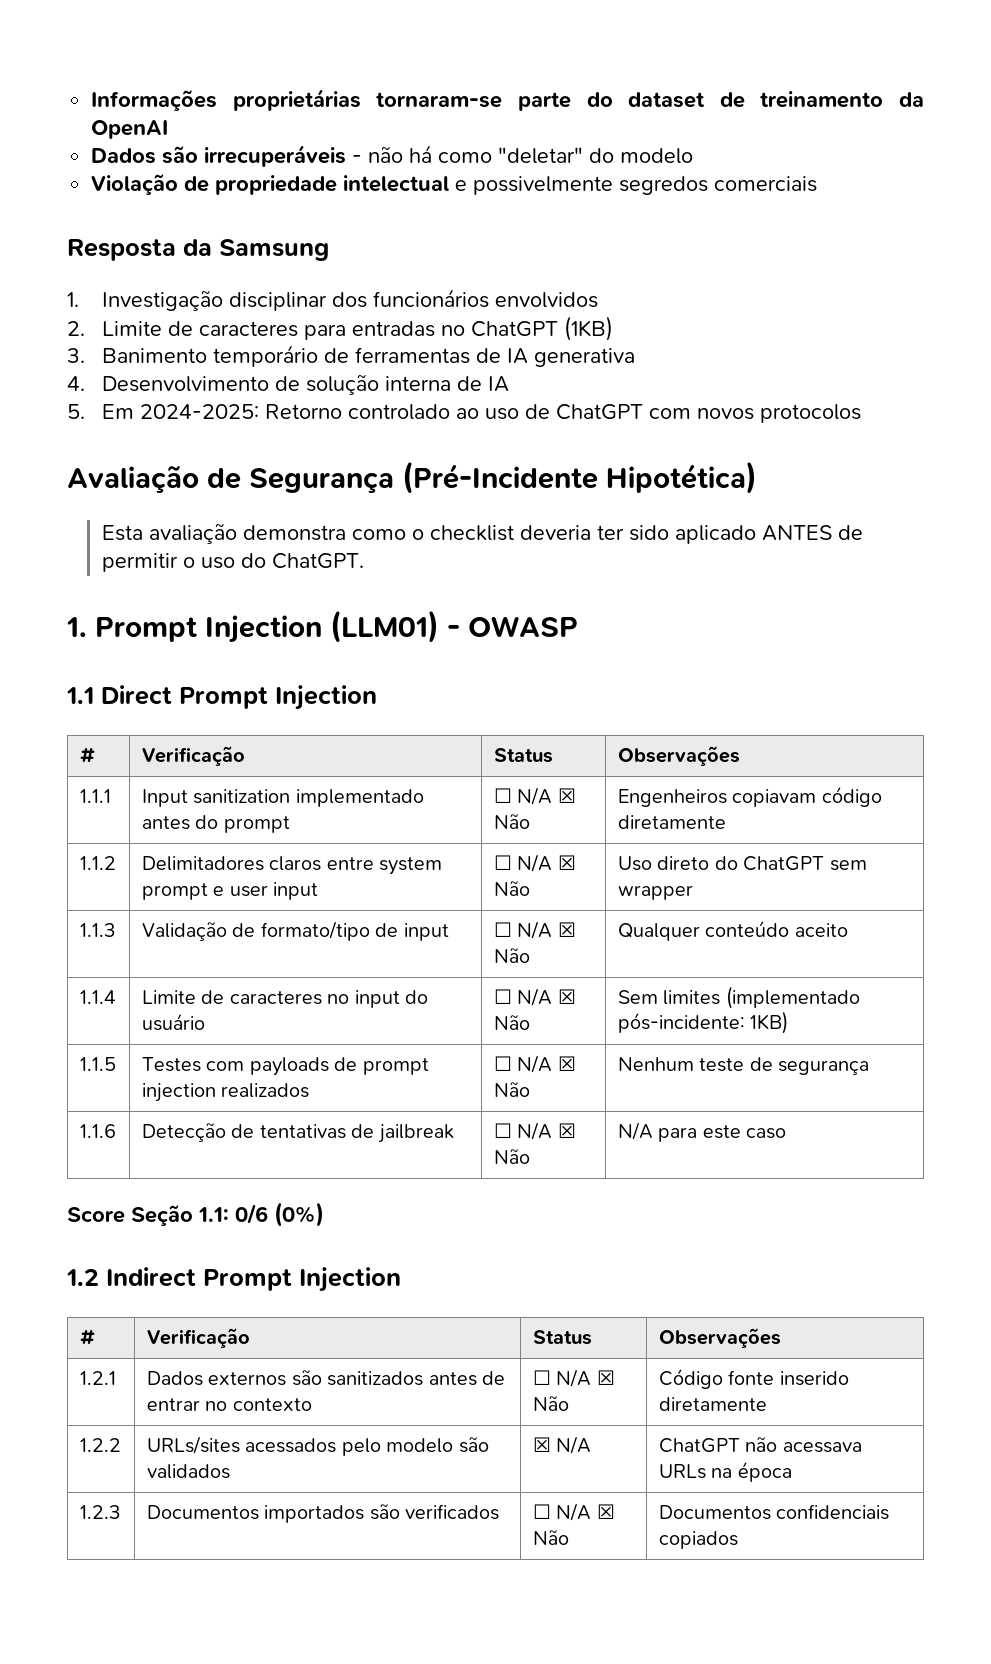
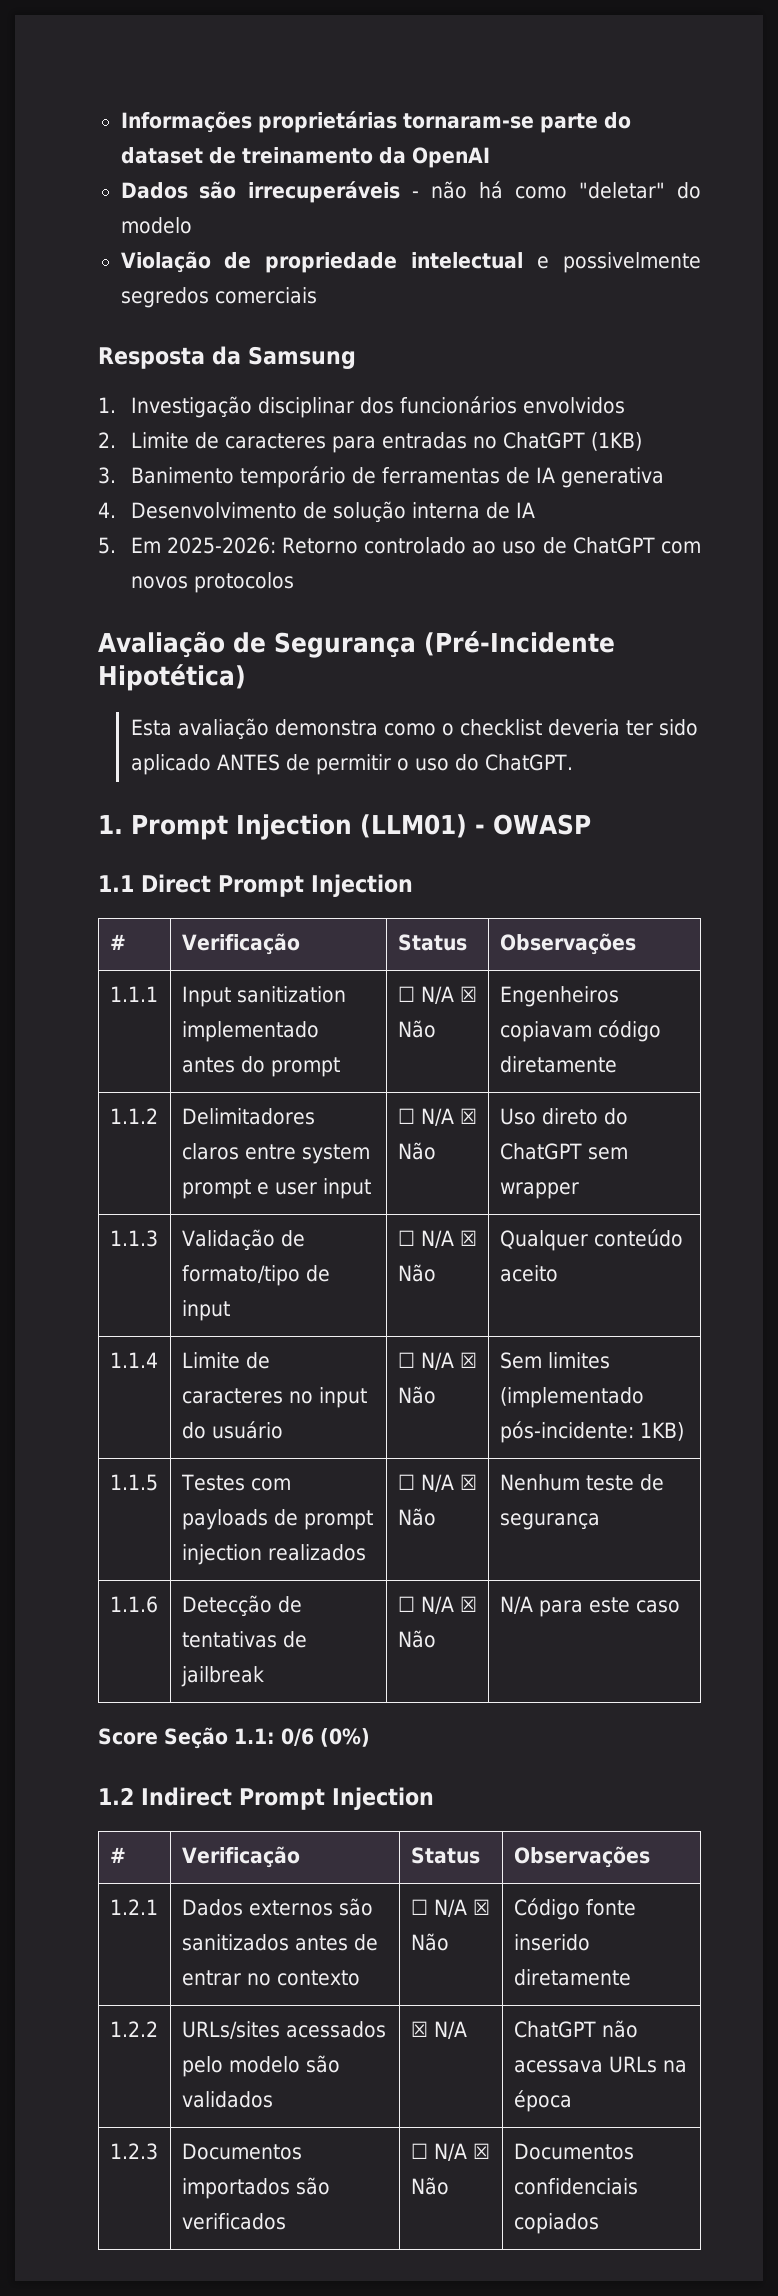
[140,404,260,419] 2024-2025: -> [166,537,276,554] 2025-2026:

